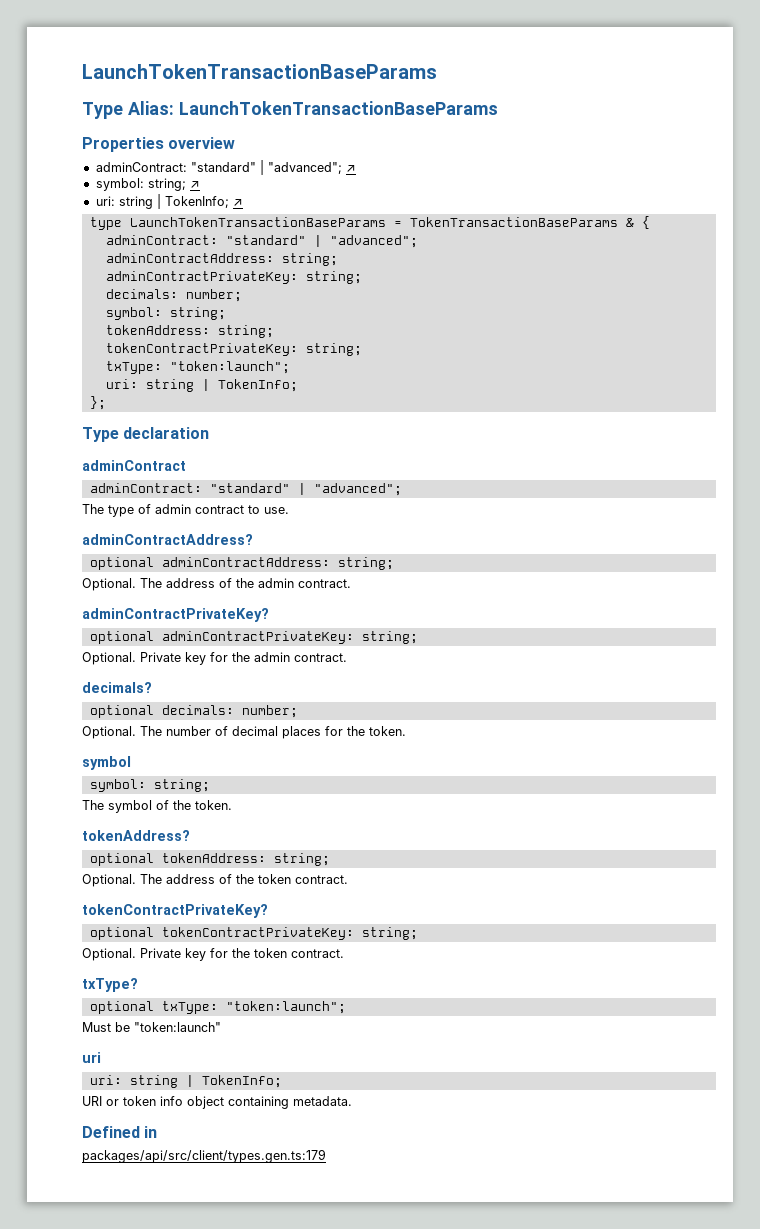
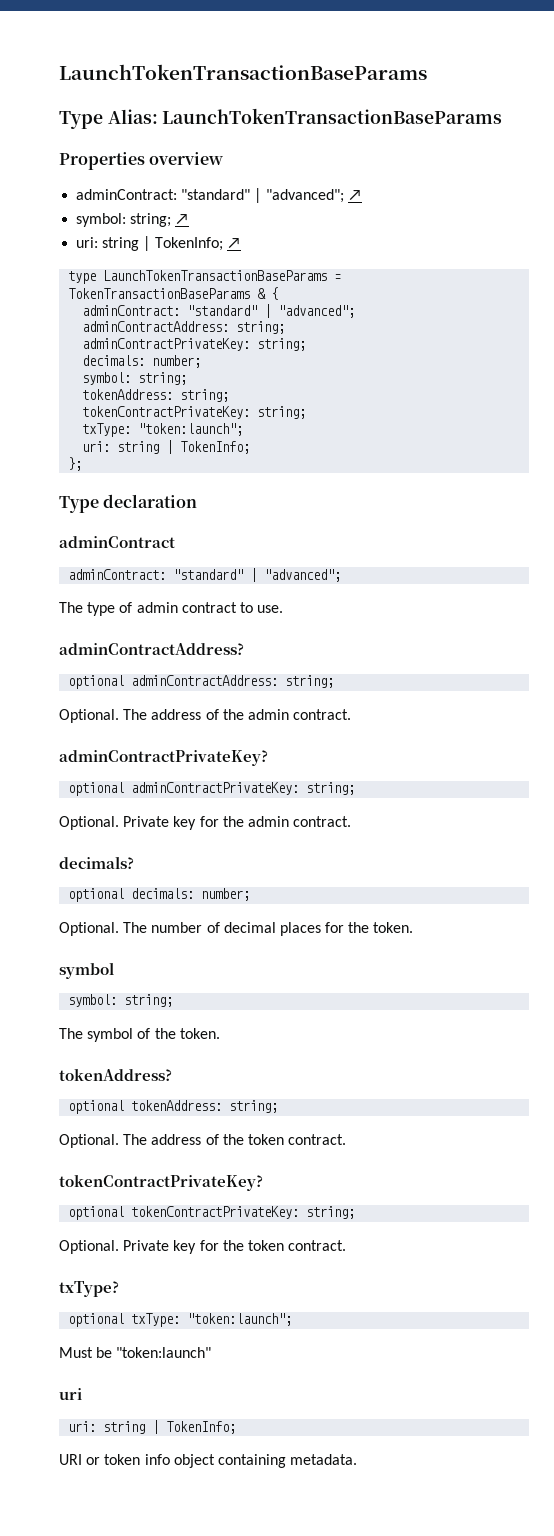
[82,1126,158,1138] [82,1149,326,1163] // Defined in // packages/api/src/client/types.gen.ts:179 -> (358, 1459) none

